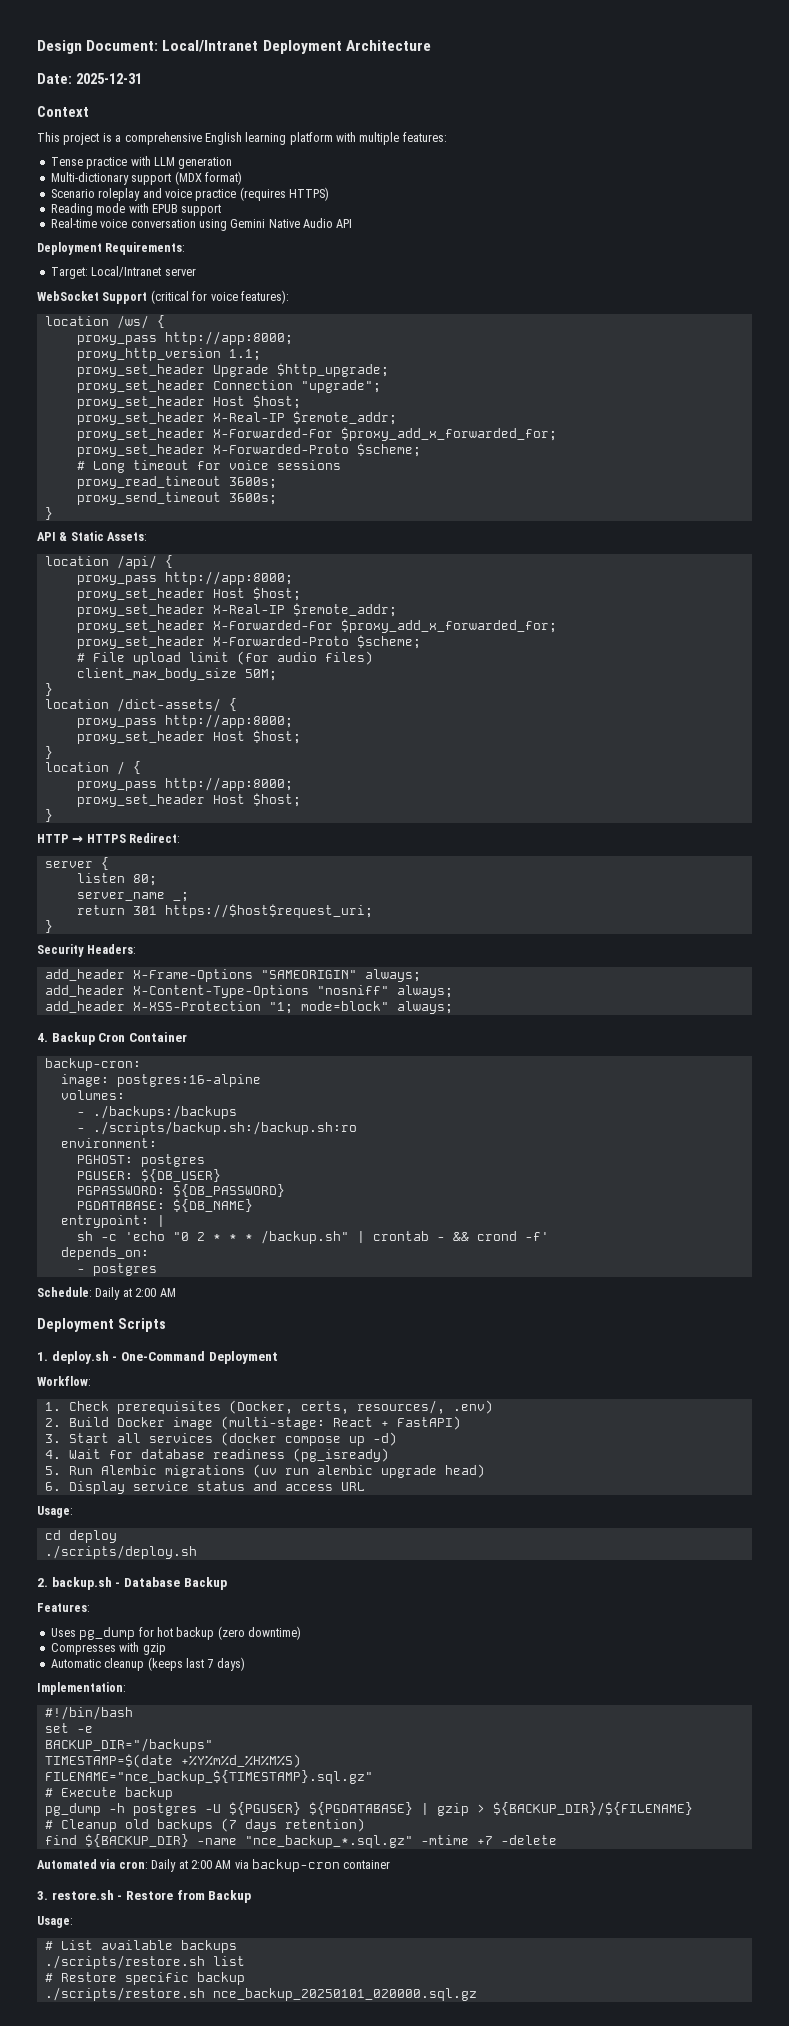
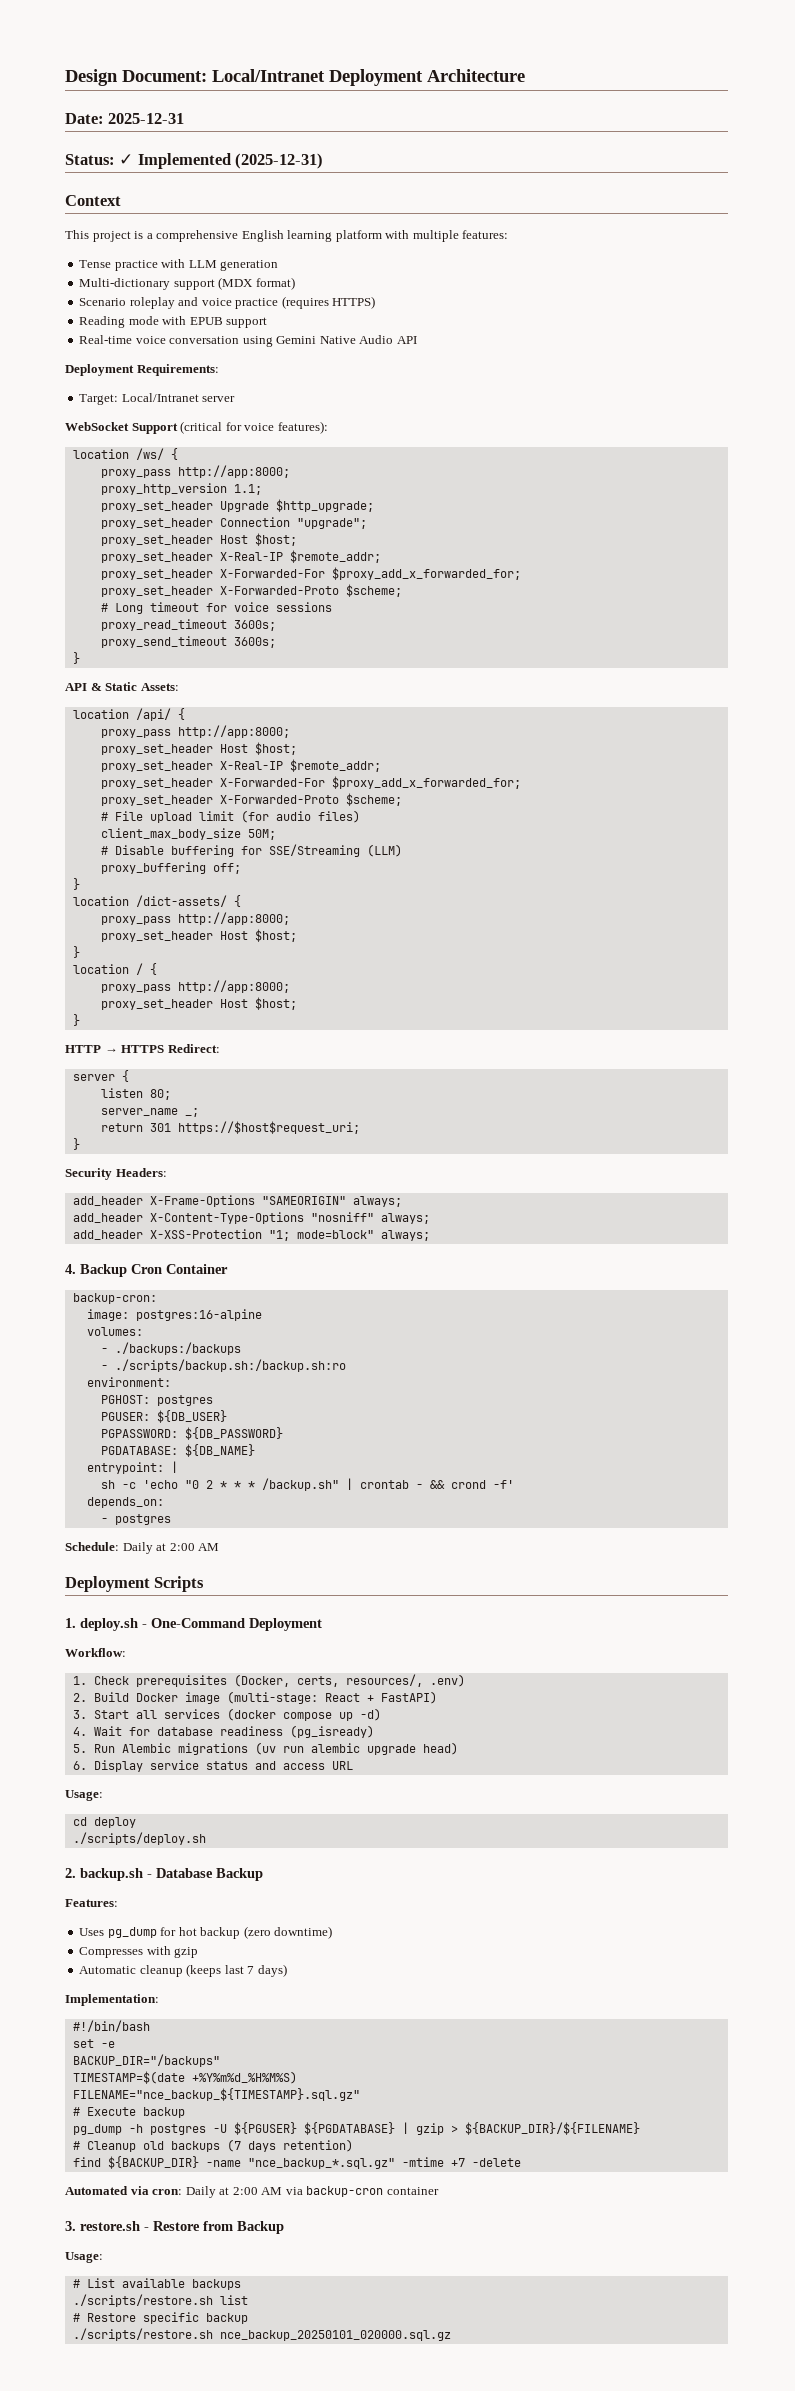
(142, 78) none -> [65,153,324,169] // Status: ✓ Implemented (2025-12-31)
(277, 675) none -> [100,844,402,857] [100,862,241,874] // # Disable buffering for SSE/Streaming (LLM) // proxy_buffering off;

